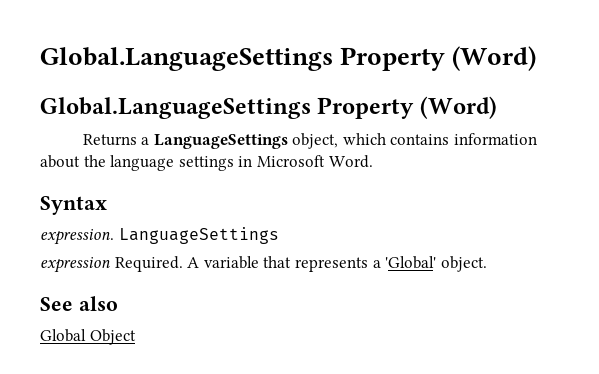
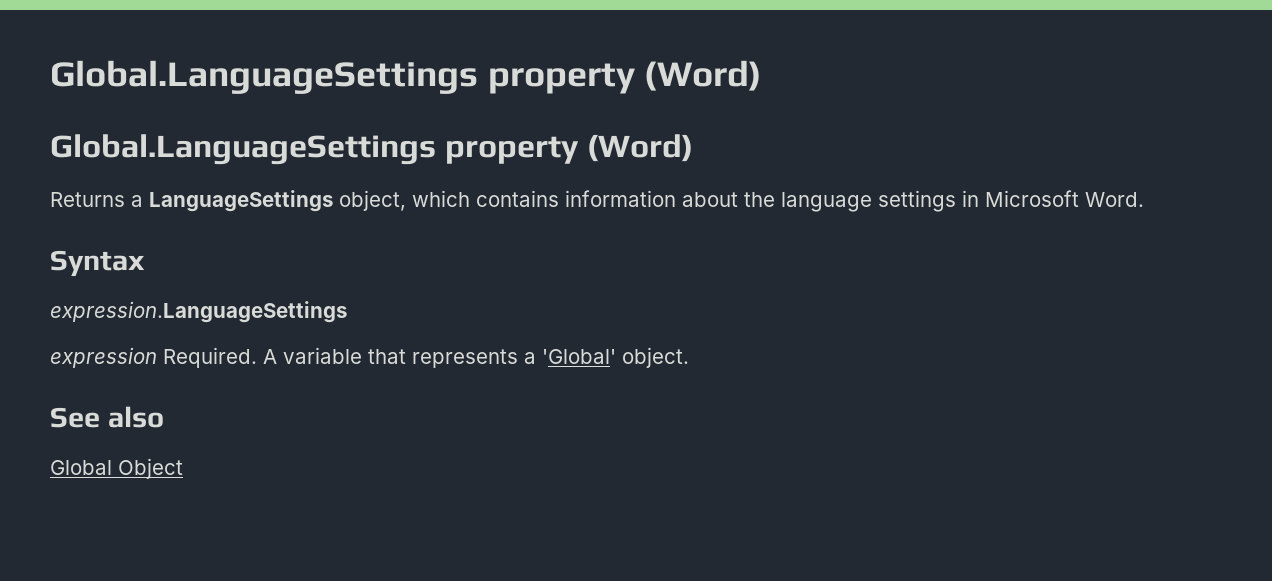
[40,47,446,71] Global.LanguageSettings Property -> [50,60,635,94] Global.LanguageSettings property
[317,97,415,119] Property -> [444,136,579,164] property
[40,227,279,245] expression. LanguageSettings -> [50,301,347,323] expression.LanguageSettings

